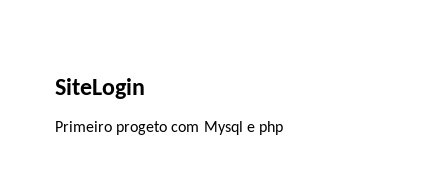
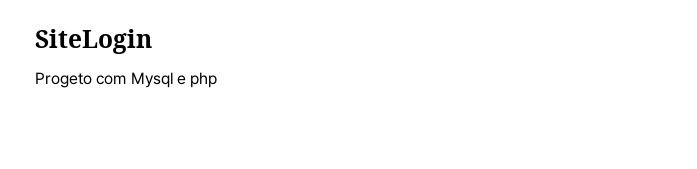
[55,121,168,135] Primeiro progeto -> [35,72,92,88] Progeto

